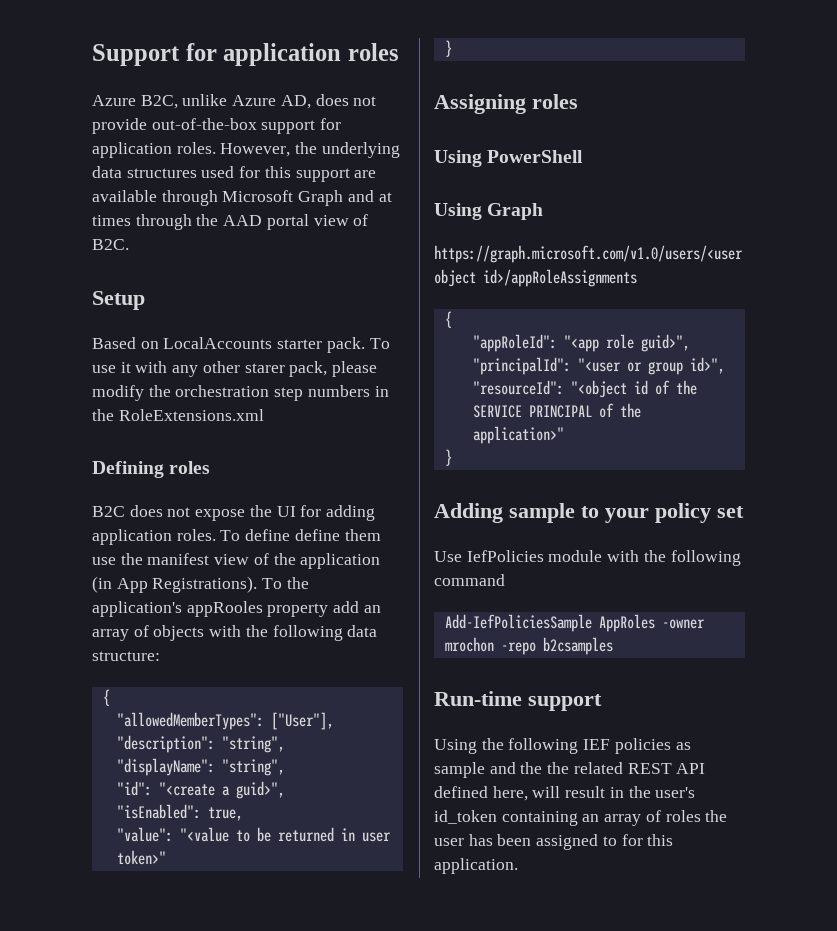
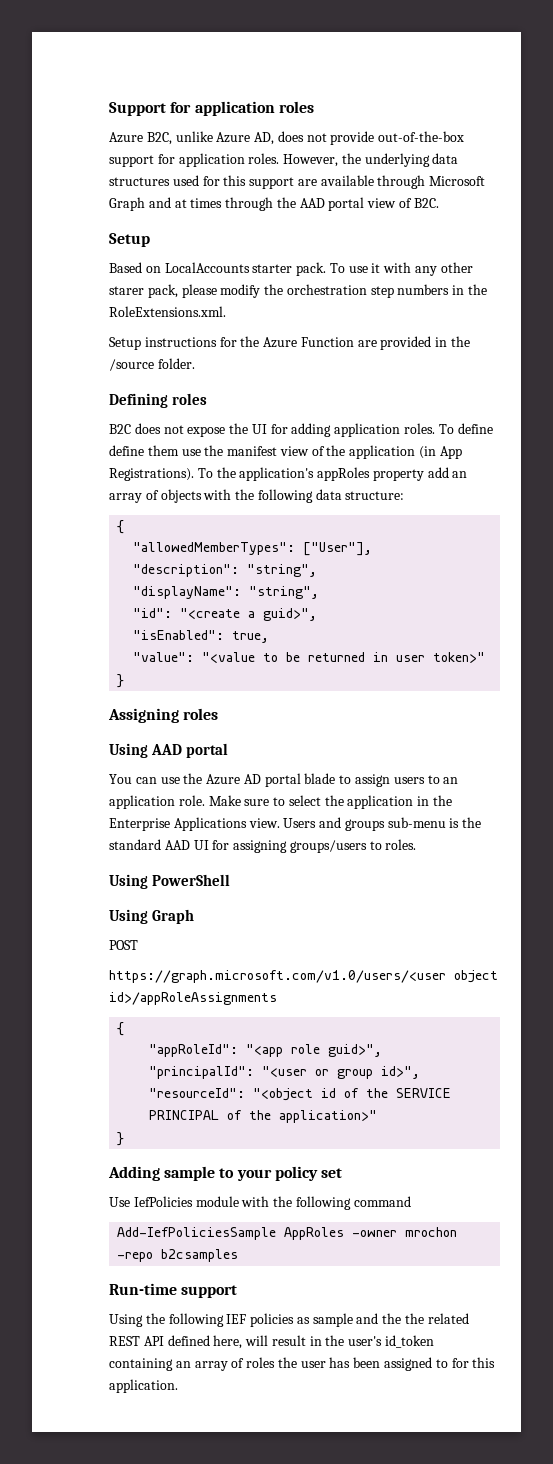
[118,409,264,421] RoleExtensions.xml -> [109,306,226,317] [109,336,471,350] [109,358,195,371] RoleExtensions.xml. // Setup instructions for the Azure Function are provided in the /source folder.
[186,601,263,617] appRooles -> [317,467,371,481] appRoles
(578, 101) none -> [109,743,228,758] [109,773,459,787] [109,795,453,809] [109,817,482,831] [109,839,417,853] // Using AAD portal // You can use the Azure AD portal blade to assign users to an application role. Make sure to select the application in the Enterprise Applications view. Users and groups sub-menu is the standard AAD UI for assigning groups/users to roles.
(544, 211) none -> [109,940,138,950] // POST

